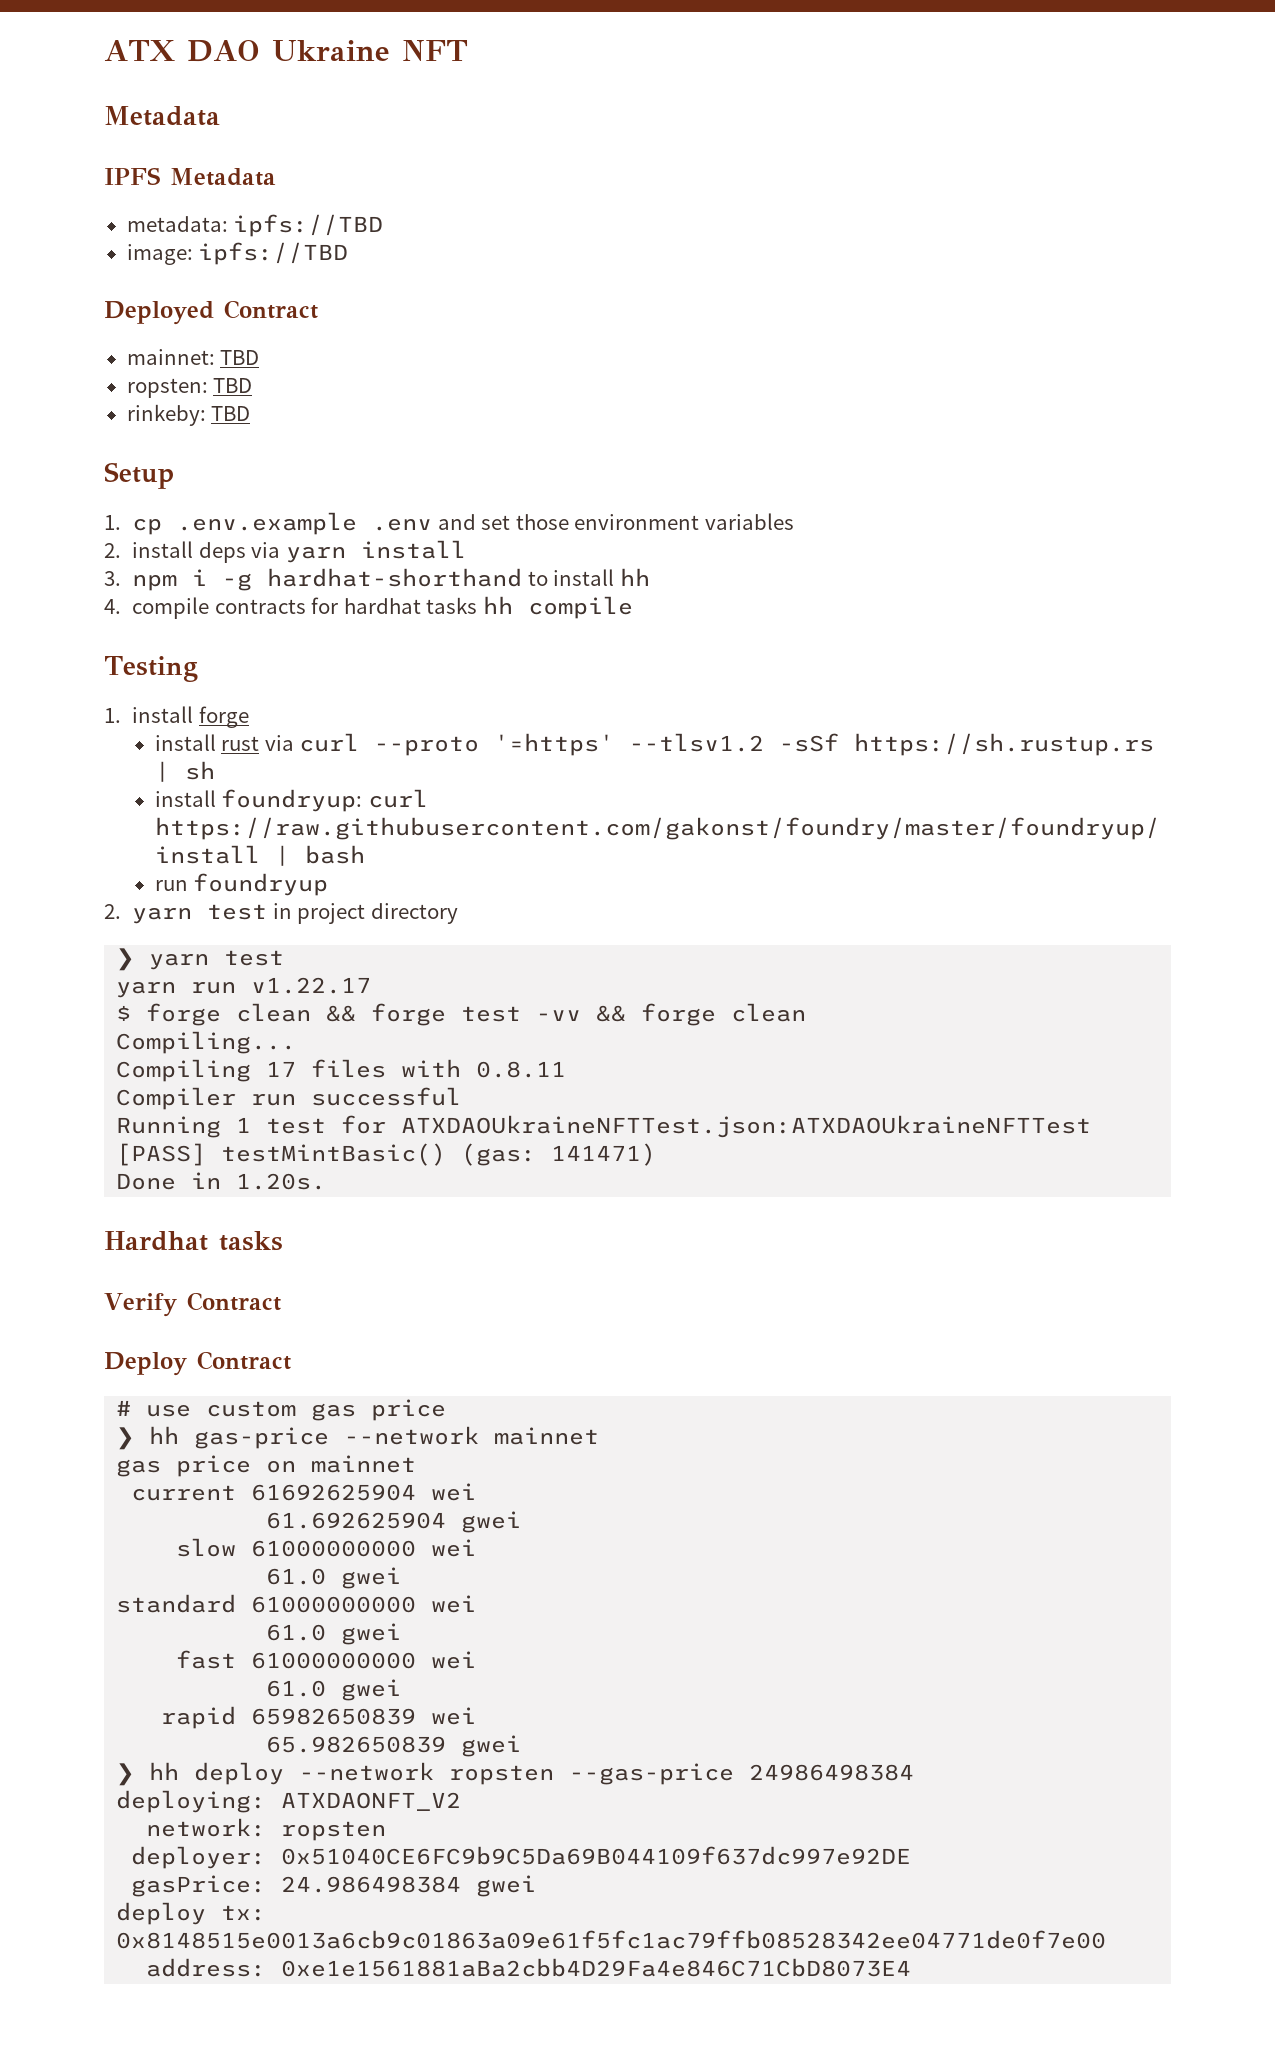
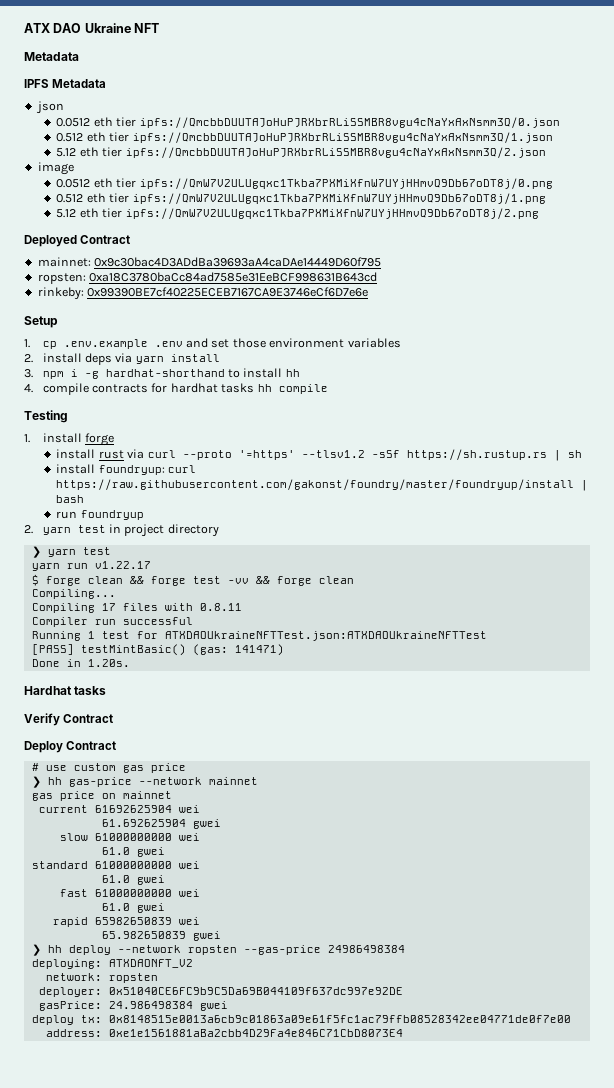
[126,214,384,237] [126,242,349,265] metadata: ipfs://TBD // image: ipfs://TBD -> [35,101,64,114] [56,117,560,128] [56,132,553,143] [56,147,546,158] [37,162,74,175] [56,178,553,189] [56,193,546,204] [56,208,539,219] json // 0.0512 eth tier ipfs://QmcbbDUUTAJoHuPJRXbrRLiSSMBR8vgu4cNaYxAxNsmm3Q/0.json // 0.512 eth tier ipfs://QmcbbDUUTAJoHuPJRXbrRLiSSMBR8vgu4cNaYxAxNsmm3Q/1.json // 5.12 eth tier ipfs://QmcbbDUUTAJoHuPJRXbrRLiSSMBR8vgu4cNaYxAxNsmm3Q/2.json // image // 0.0512 eth tier ipfs://QmW7V2ULUgqxc1Tkba7PXMiXfnW7UYjHHmvQ9Db67oDT8j/0.png // 0.512 eth tier ipfs://QmW7V2ULUgqxc1Tkba7PXMiXfnW7UYjHHmvQ9Db67oDT8j/1.png // 5.12 eth tier ipfs://QmW7V2ULUgqxc1Tkba7PXMiXfnW7UYjHHmvQ9Db67oDT8j/2.png
[220,350,260,365] TBD -> [94,257,382,267] 0x9c30bac4D3ADdBa39693aA4caDAe14449D60f795
[213,378,253,393] TBD -> [89,272,378,282] 0xa18C3780baCc84ad7585e31EeBCF998631B643cd
[211,406,251,421] TBD -> [87,287,369,297] 0x99390BE7cf40225ECEB7167CA9E3746eCf6D7e6e

